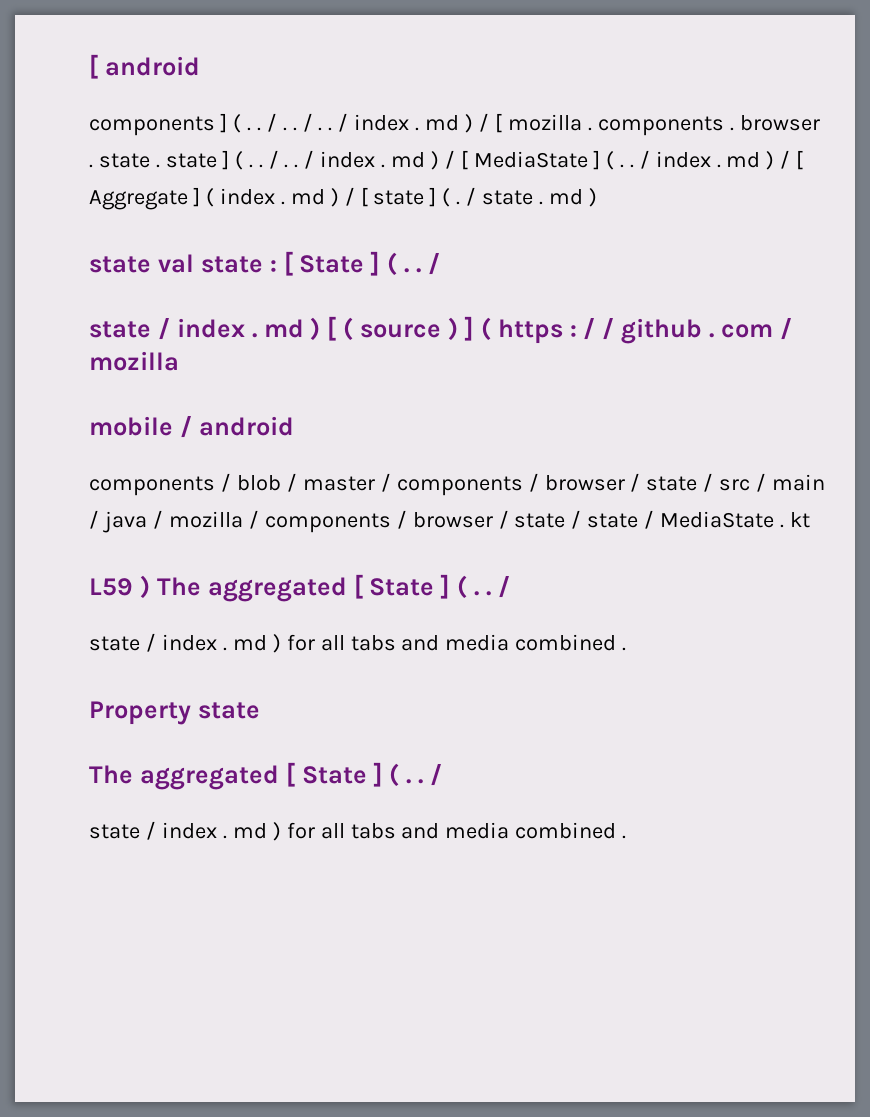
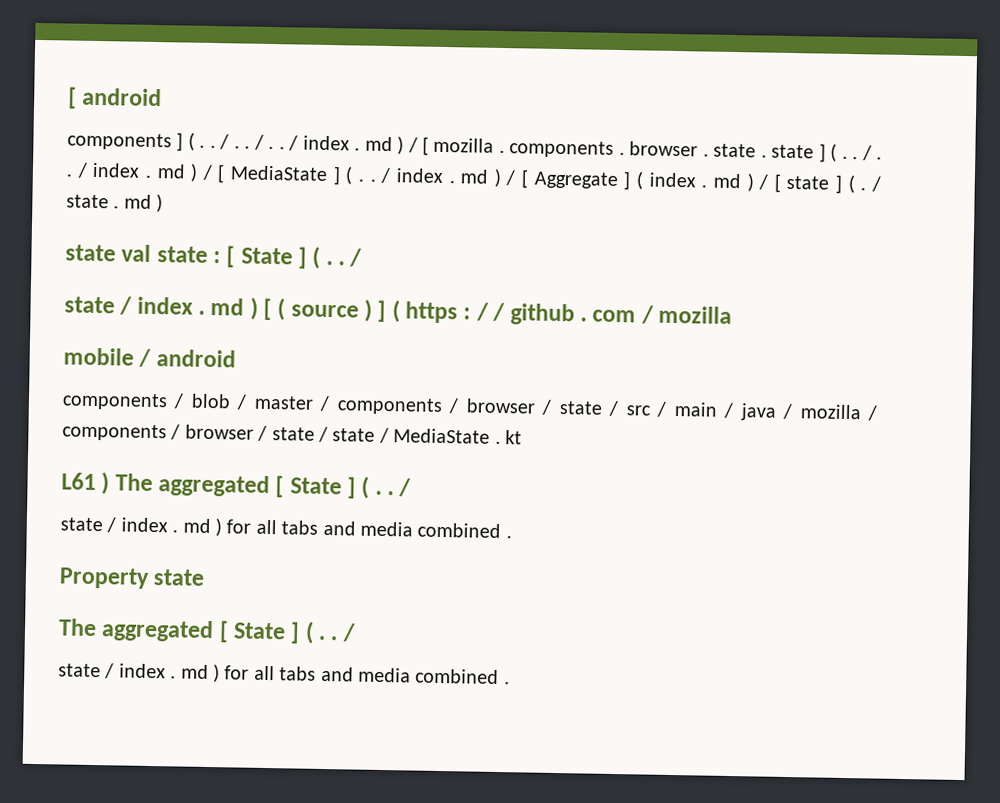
[89,578,133,596] L59 -> [61,472,96,491] L61

